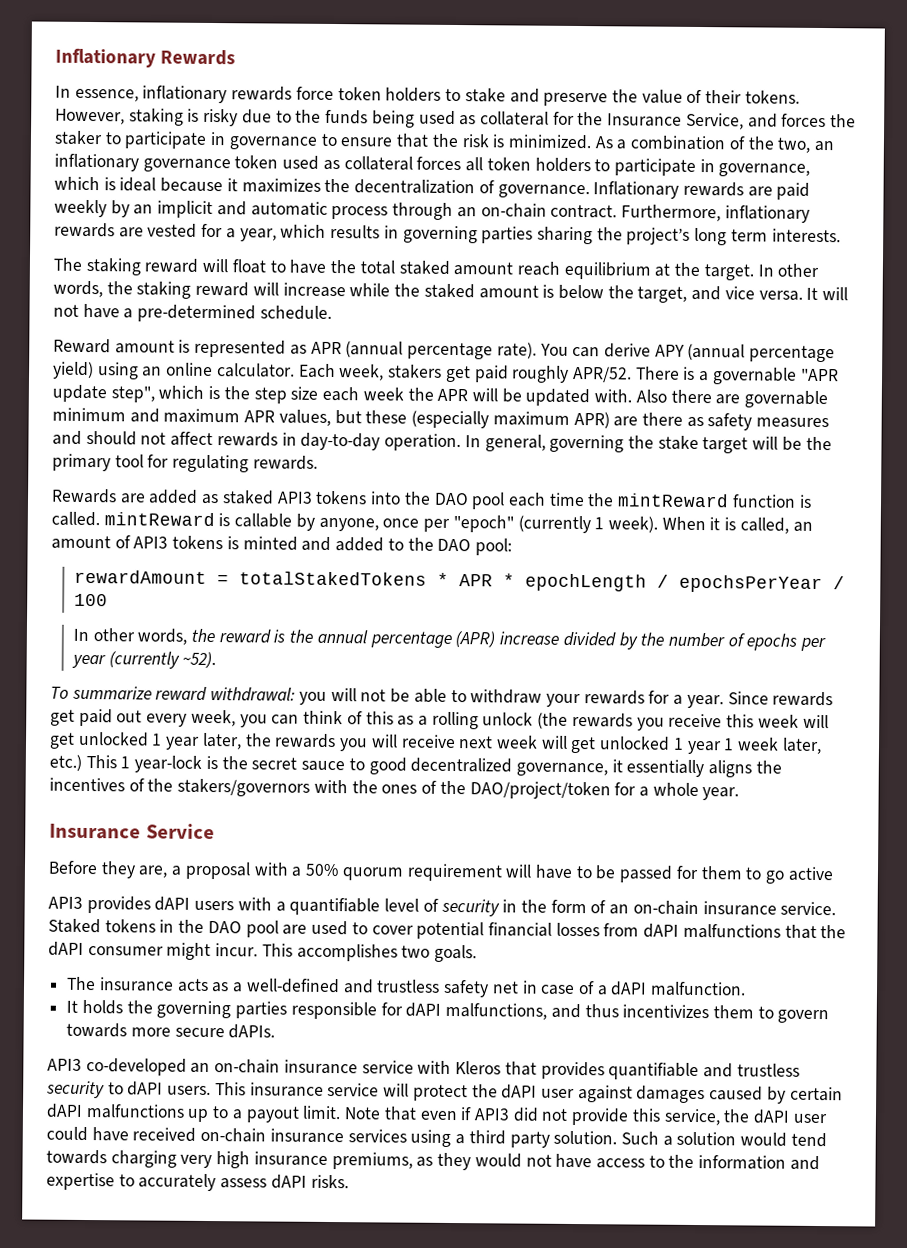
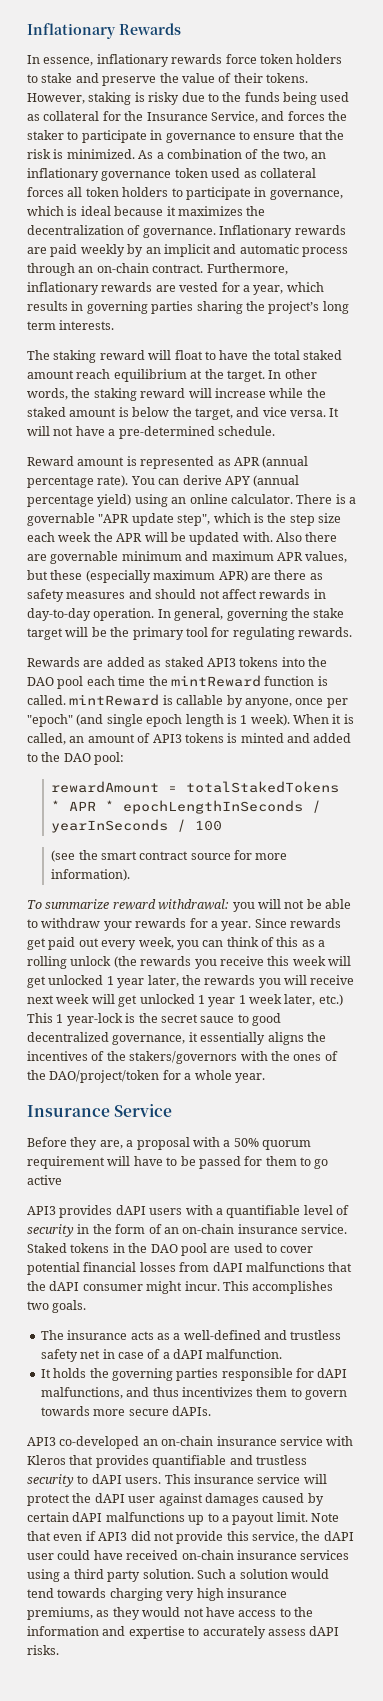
[298,363,632,383] Each week, stakers get paid roughly APR/52. -> (293, 499) none
[517,515,591,534] (currently -> [76,714,237,727] (and single epoch length is
[524,573,823,594] epochLength / epochsPerYear -> [123,800,322,814] [51,819,169,833] epochLengthInSeconds / yearInSeconds
[72,628,827,652] [70,651,217,669] In other words, the reward is the annual percentage (APR) increase divided by the number of epochs per year (currently ~52). -> [51,850,288,862] [51,869,131,881] (see the smart contract source for more information).

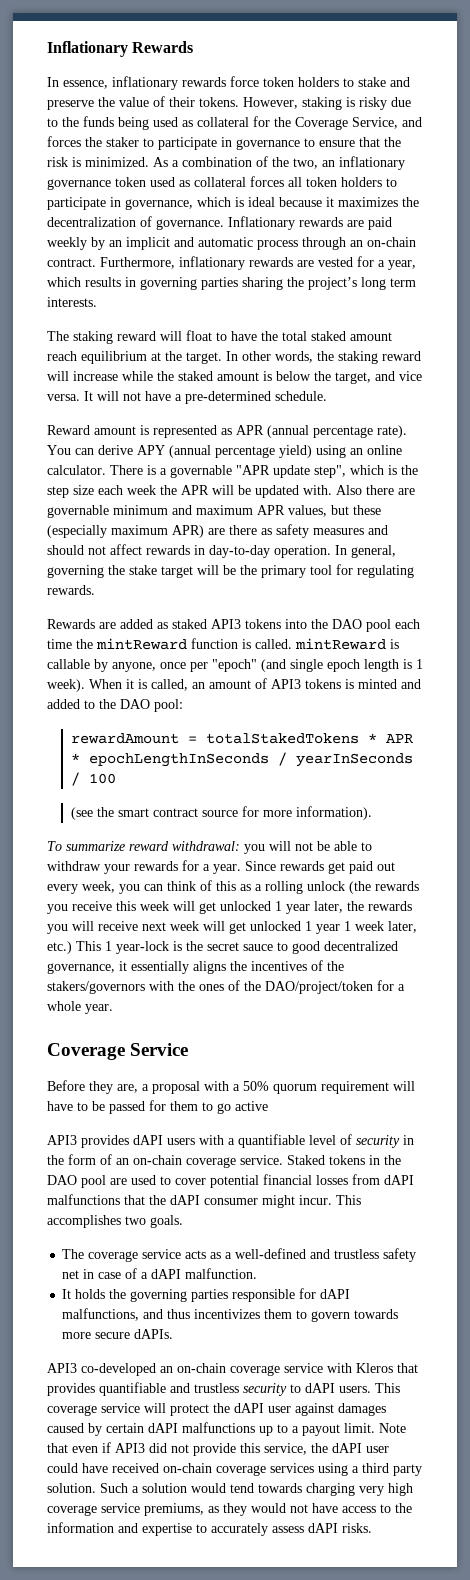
[146,112,208,121] Insurance -> [295,117,348,130] Coverage
[27,1105,110,1117] Insurance -> [47,1043,125,1060] Coverage
[237,1224,298,1234] insurance -> [186,1157,236,1168] coverage
[67,1330,128,1340] insurance -> [88,1249,182,1262] coverage service
[216,1436,277,1446] insurance -> [230,1365,280,1376] coverage
[193,1474,254,1484] insurance -> [47,1405,97,1416] coverage
[236,1550,297,1560] insurance -> [216,1465,266,1476] coverage
[226,1588,287,1598] insurance -> [47,1503,140,1516] coverage service

